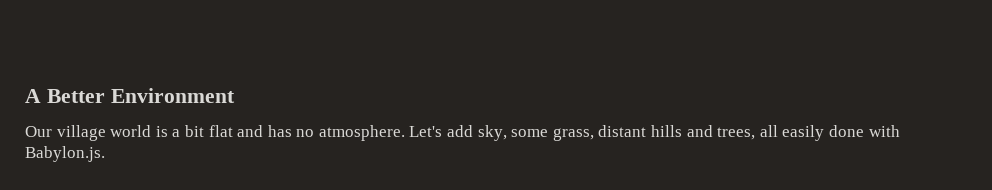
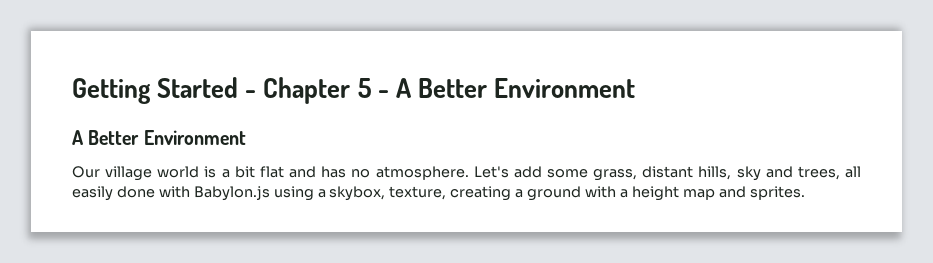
(25, 96) none -> [72,77,636,104] Getting Started - Chapter 5 - A Better Environment //
[477,125,507,141] sky, -> (542, 172) none
[651,125,683,137] hills -> [698,166,761,181] hills, sky
[25,146,105,162] Babylon.js. -> [193,186,805,201] Babylon.js using a skybox, texture, creating a ground with a height map and sprites.

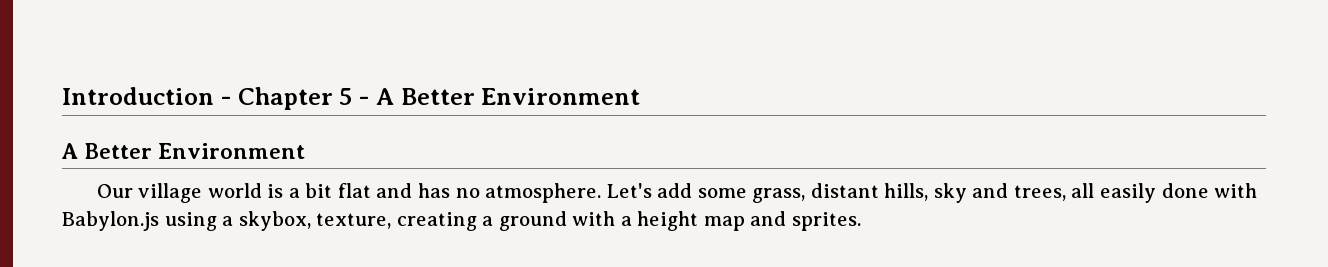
[72,77,239,104] Getting Started -> [62,87,214,105] Introduction

